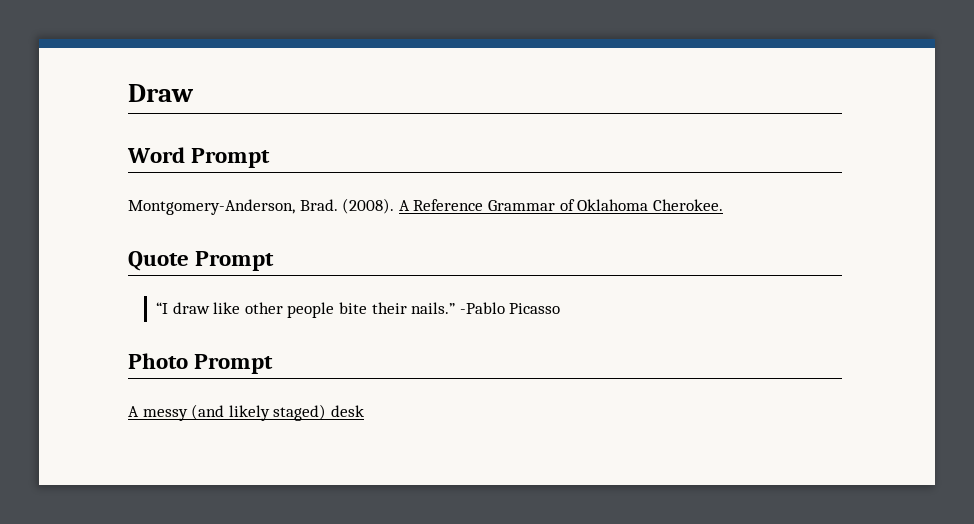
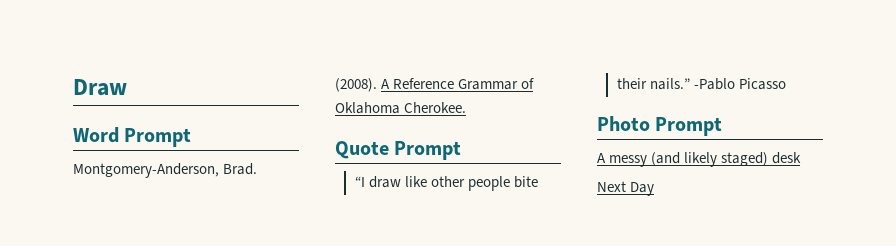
(364, 411) none -> [597,181,655,196] // Next Day

